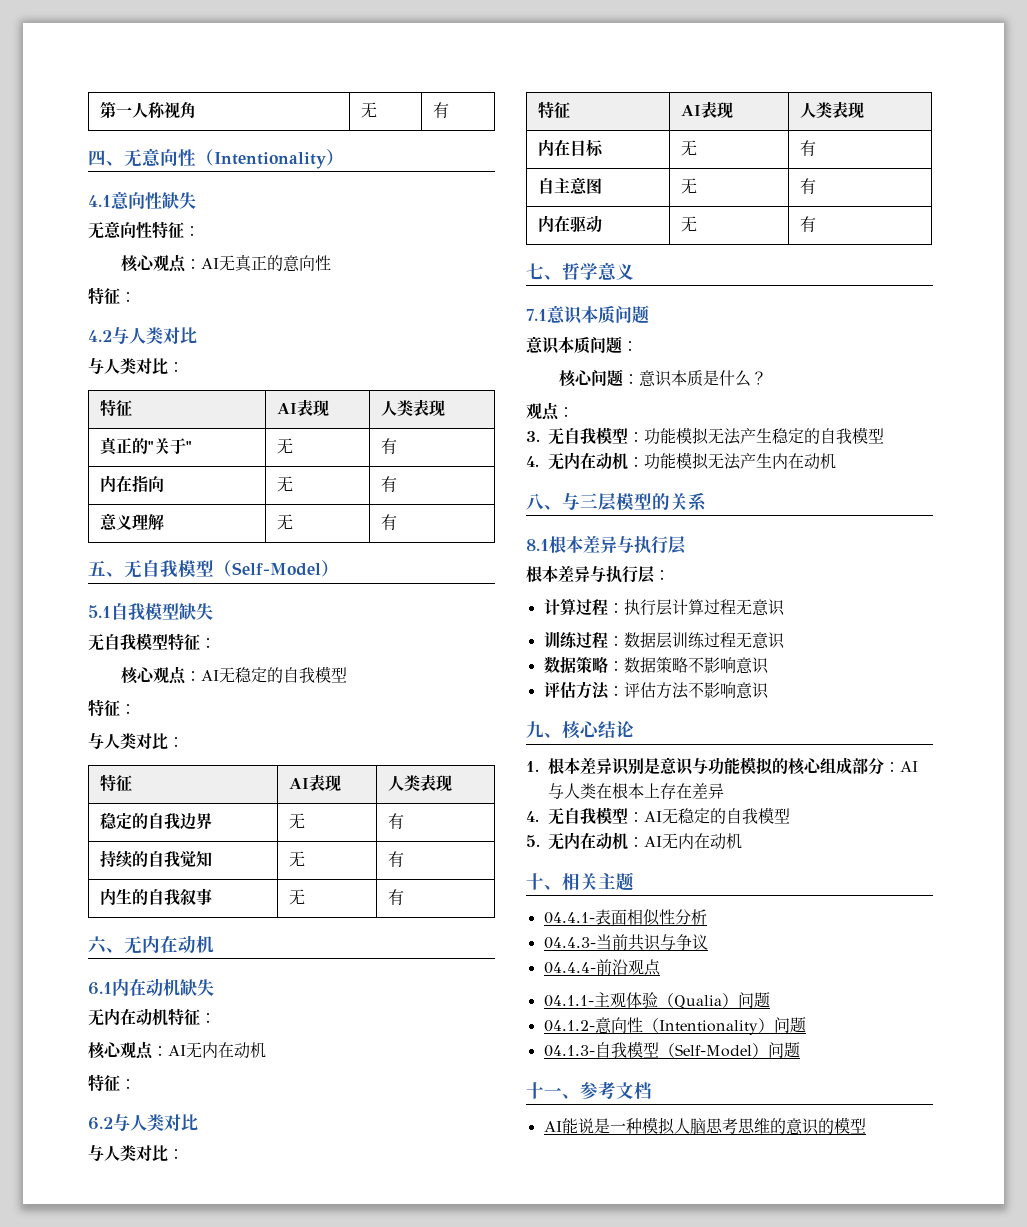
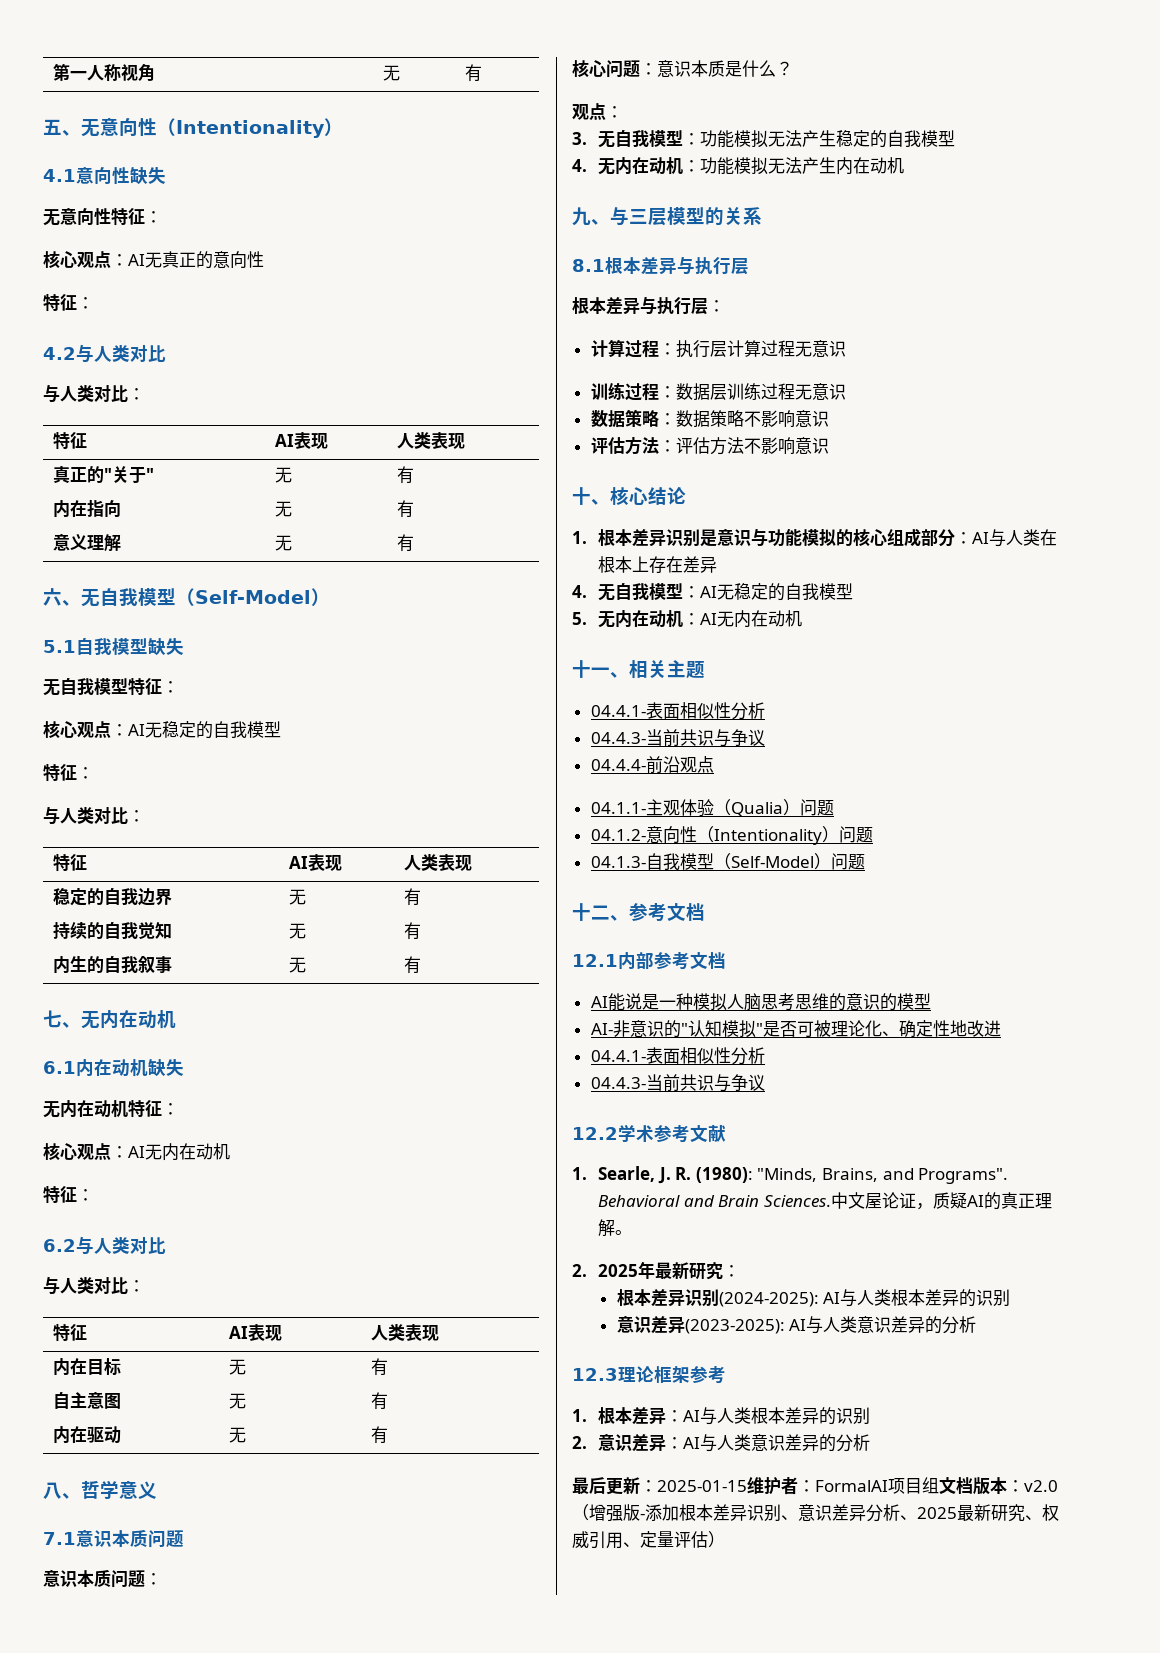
[88,150,106,166] 四 -> [43,119,62,135] 五
[88,560,106,576] 五 -> [43,588,62,606] 六
[88,936,107,954] 六 -> [43,1010,62,1028] 七
[526,263,544,280] 七 -> [43,1482,62,1499] 八
[526,493,544,510] 八 -> [572,207,591,226] 九
[526,721,544,738] 九 -> [572,487,591,505] 十
(544, 881) none -> [591,667,610,676] 一
[544,1087,562,1097] 一 -> [591,905,610,920] 二
(652, 1090) none -> [572,952,726,970] // 12.1内部参考文档
(866, 1126) none -> [590,1020,1001,1038] [590,1047,765,1065] [590,1074,765,1092] [572,1124,726,1143] [572,1166,1009,1184] [598,1192,1052,1210] [598,1219,633,1237] [572,1261,741,1280] [616,1289,1011,1307] [616,1316,977,1334] [572,1366,726,1384] [572,1407,871,1425] [572,1434,871,1452] [572,1477,1058,1495] [572,1504,1059,1522] [572,1531,725,1549] // AI-非意识的"认知模拟"是否可被理论化、确定性地改进 // 04.4.1-表面相似性分析 // 04.4.3-当前共识与争议 // 12.2学术参考文献 // 1. Searle, J. R. (1980): "Minds, Brains, and Programs". Behavioral and Brain Sciences.中文屋论证，质疑AI的真正理解。 // 2. 2025年最新研究： // 根本差异识别(2024-2025): AI与人类根本差异的识别 // 意识差异(2023-2025): AI与人类意识差异的分析 // 12.3理论框架参考 // 1.根本差异：AI与人类根本差异的识别 // 2.意识差异：AI与人类意识差异的分析 // 最后更新：2025-01-15维护者：FormalAI项目组文档版本：v2.0（增强版-添加根本差异识别、意识差异分析、2025最新研究、权威引用、定量评估）

